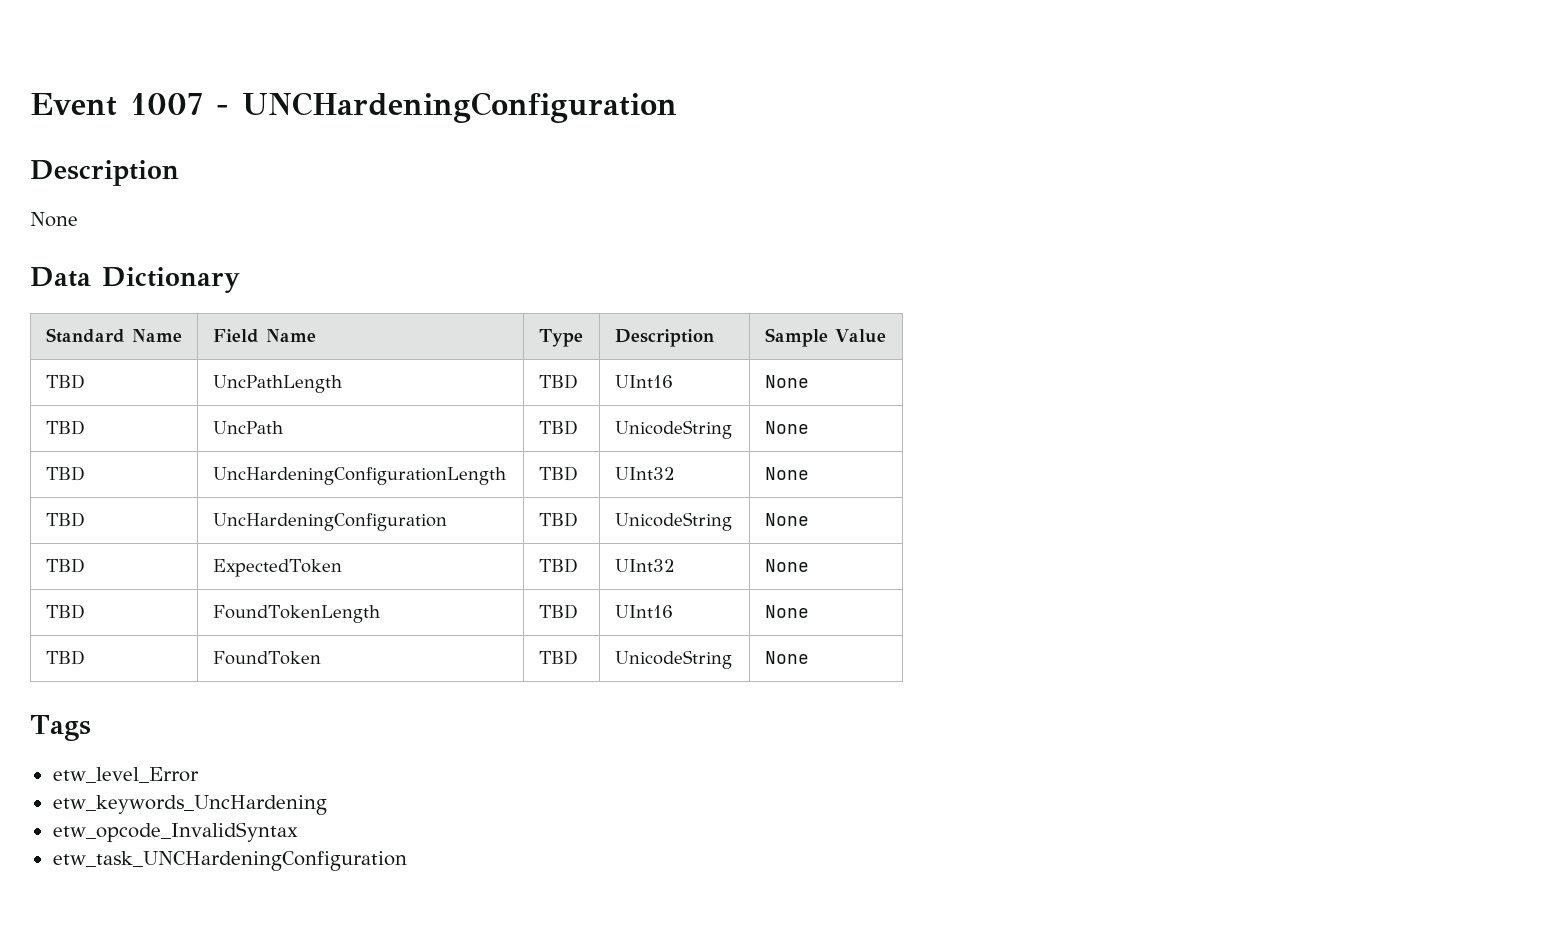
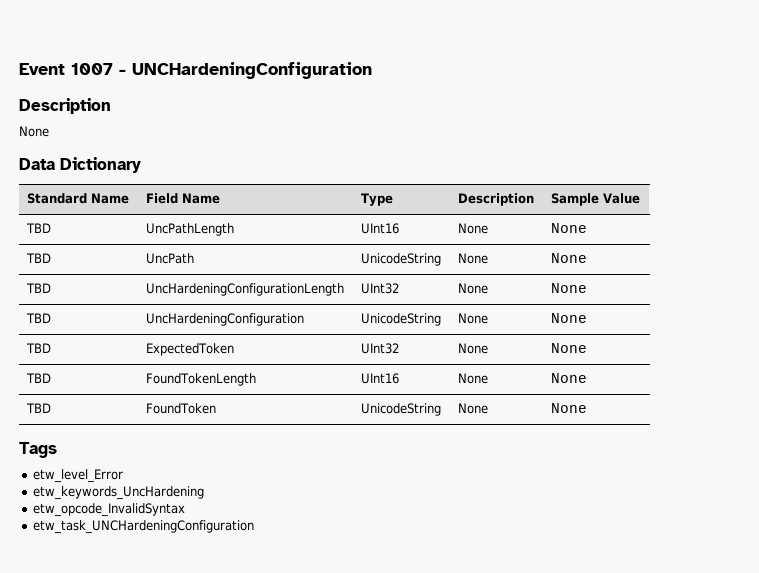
[538,374,578,389] [614,375,673,388] TBD | UInt16 -> [360,223,399,234] [457,223,488,234] UInt16 | None
[538,420,578,435] [614,420,732,439] TBD | UnicodeString -> [360,253,441,266] [457,253,488,264] UnicodeString | None
[538,466,578,481] [614,467,675,480] TBD | UInt32 -> [360,283,399,294] [457,283,488,294] UInt32 | None
[538,512,578,527] [614,512,732,531] TBD | UnicodeString -> [360,313,441,326] [457,313,488,324] UnicodeString | None
[538,558,578,573] [614,559,675,572] TBD | UInt32 -> [360,343,399,354] [457,343,488,354] UInt32 | None
[538,604,578,619] [614,605,673,618] TBD | UInt16 -> [360,373,399,384] [457,373,488,384] UInt16 | None
[538,650,578,665] [614,650,732,669] TBD | UnicodeString -> [360,403,441,416] [457,403,488,414] UnicodeString | None

